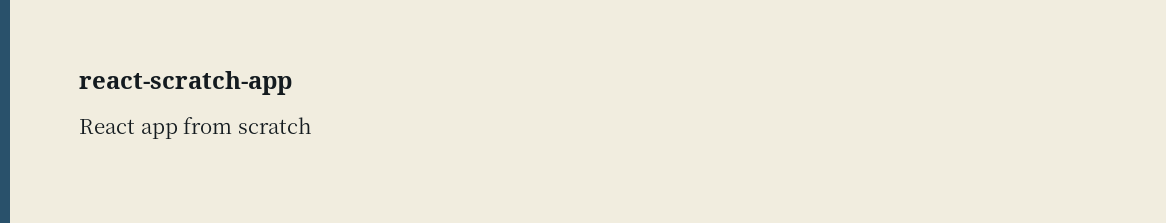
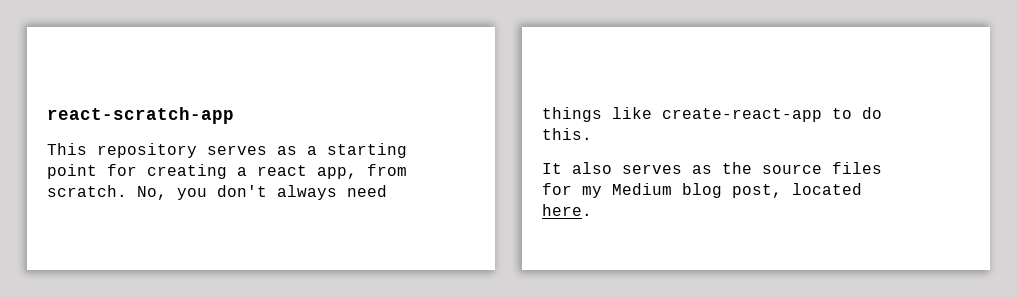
[79,117,312,139] React app from scratch -> [47,143,407,158] [47,164,407,179] [47,185,387,200] [542,107,882,122] [542,128,592,140] [542,162,882,174] [542,183,862,198] [542,204,592,216] This repository serves as a starting point for creating a react app, from scratch. No, you don't always need things like create-react-app to do this. // It also serves as the source files for my Medium blog post, located here.

